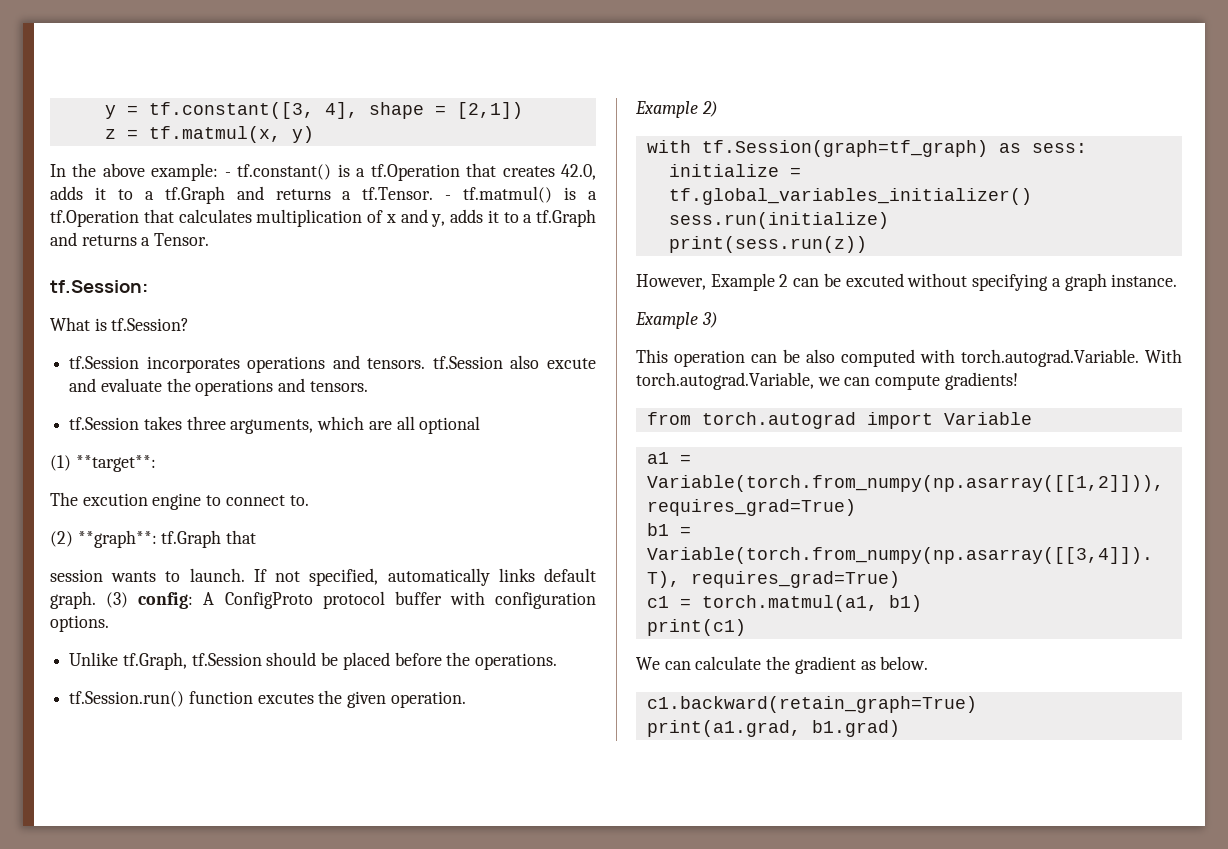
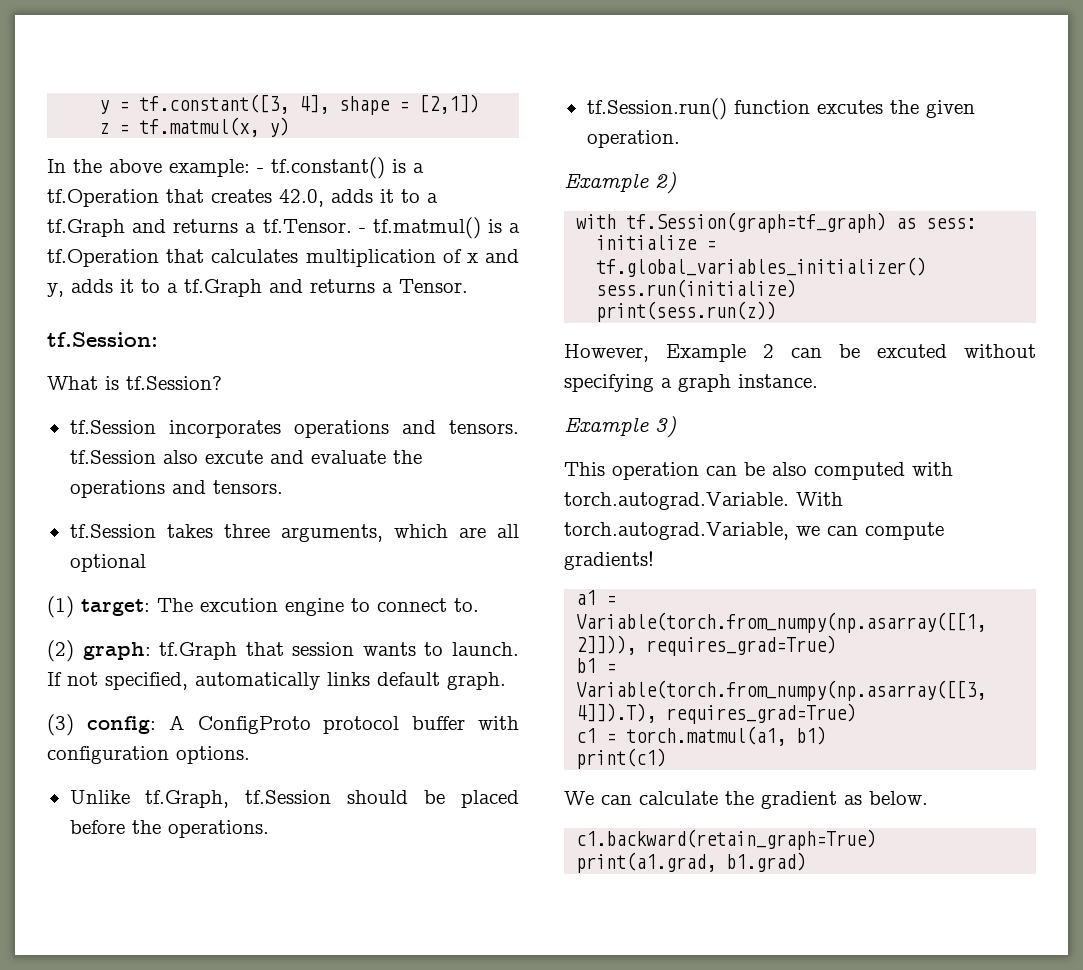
[75,455,156,472] **target**: // -> [81,599,150,616] target:
[77,530,157,548] **graph**: -> [82,642,151,660] graph:
(257, 537) // -> (284, 649) none
(96, 600) none -> (506, 681) //
[646,412,1032,429] // from torch.autograd import Variable -> (654, 560) none

